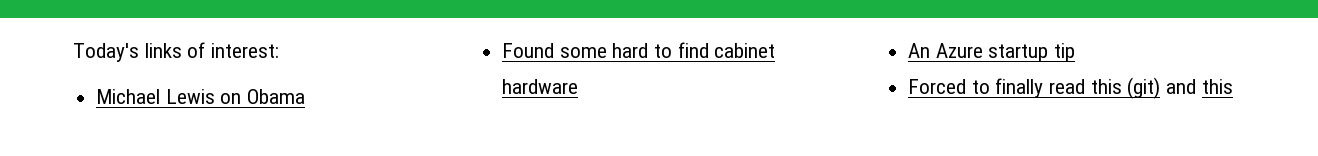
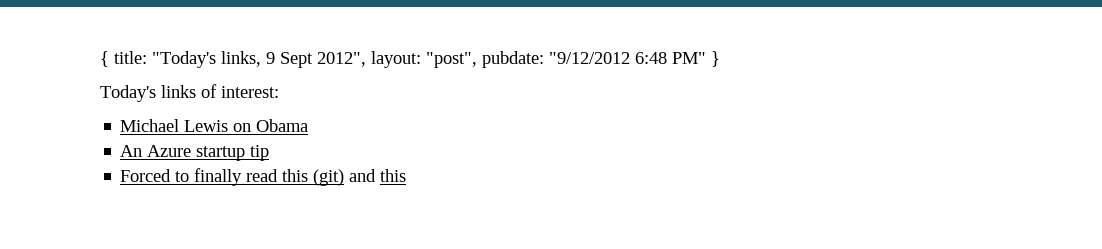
(73, 52) none -> [100,51,720,68] { title: "Today's links, 9 Sept 2012", layout: "post", pubdate: "9/12/2012 6:48 PM" } //
[502,42,776,58] [502,79,579,94] // Found some hard to find cabinet hardware -> (309, 125) none

